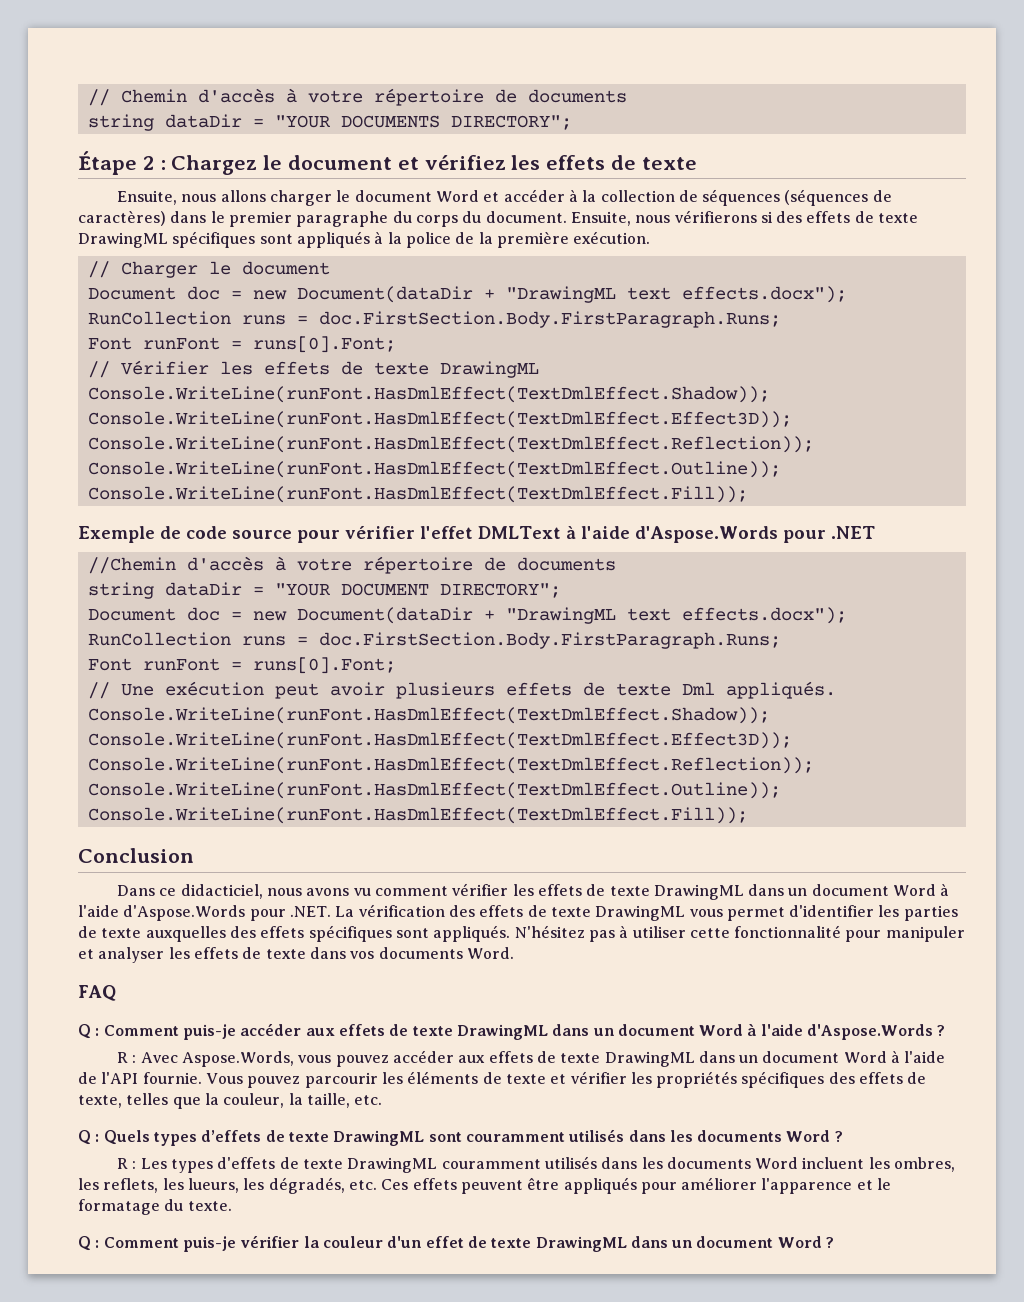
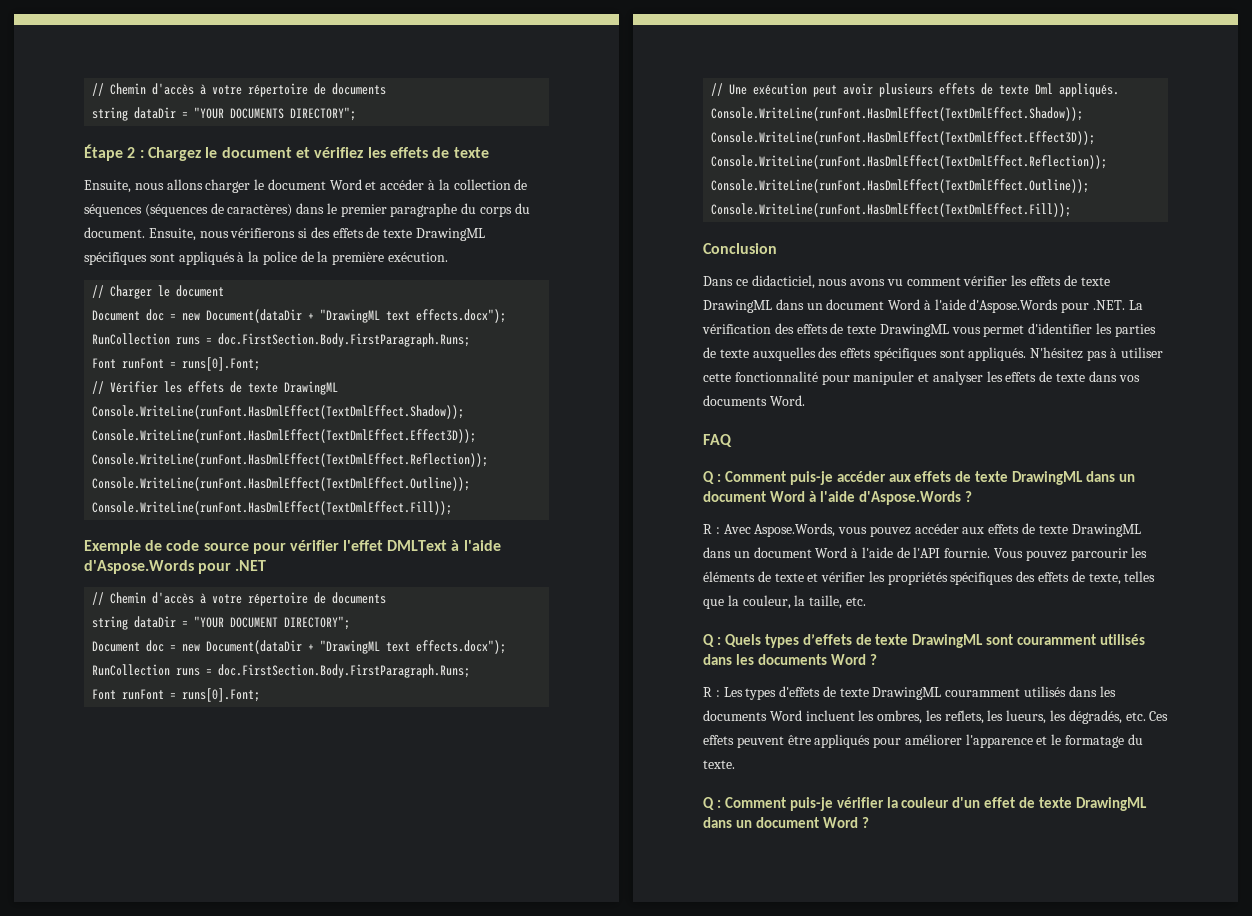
[87,557,176,574] //Chemin -> [92,592,147,605] // Chemin

